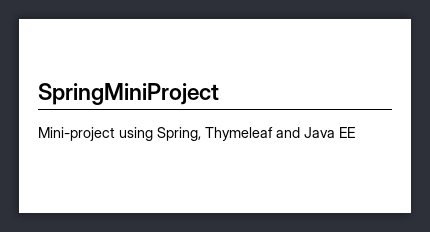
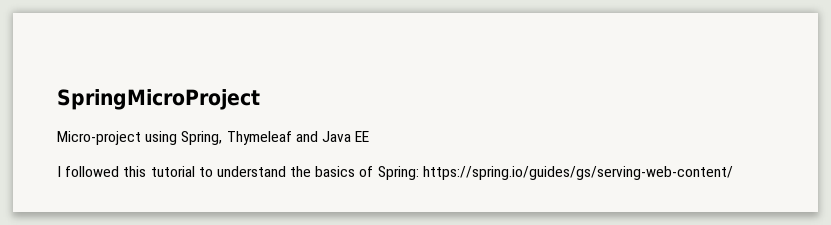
[38,83,219,105] [38,127,115,141] SpringMiniProject // Mini-project -> [57,89,260,110] [57,131,141,145] SpringMicroProject // Micro-project
(355, 132) none -> [57,166,733,180] // I followed this tutorial to understand the basics of Spring: https://spring.io/guides/gs/serving-web-content/

